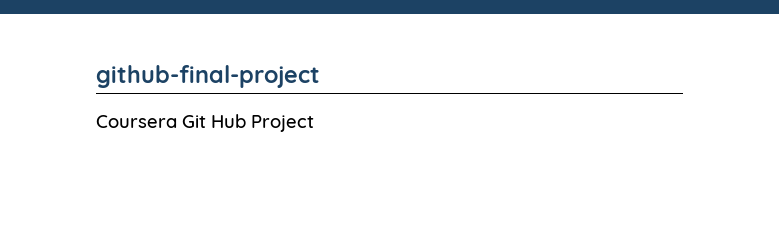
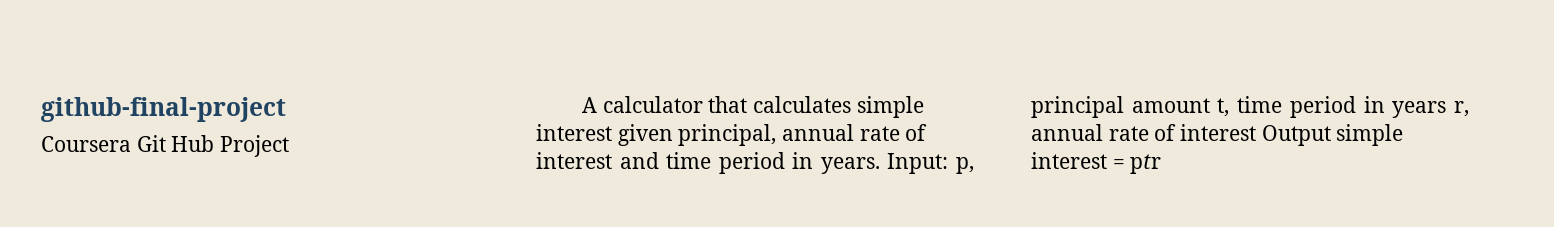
(314, 123) none -> [582,96,924,118] [536,124,928,146] [536,152,974,174] [1031,96,1469,118] [1031,124,1404,146] [1031,152,1162,174] // A calculator that calculates simple interest given principal, annual rate of interest and time period in years. Input: p, principal amount t, time period in years r, annual rate of interest Output simple interest = ptr

